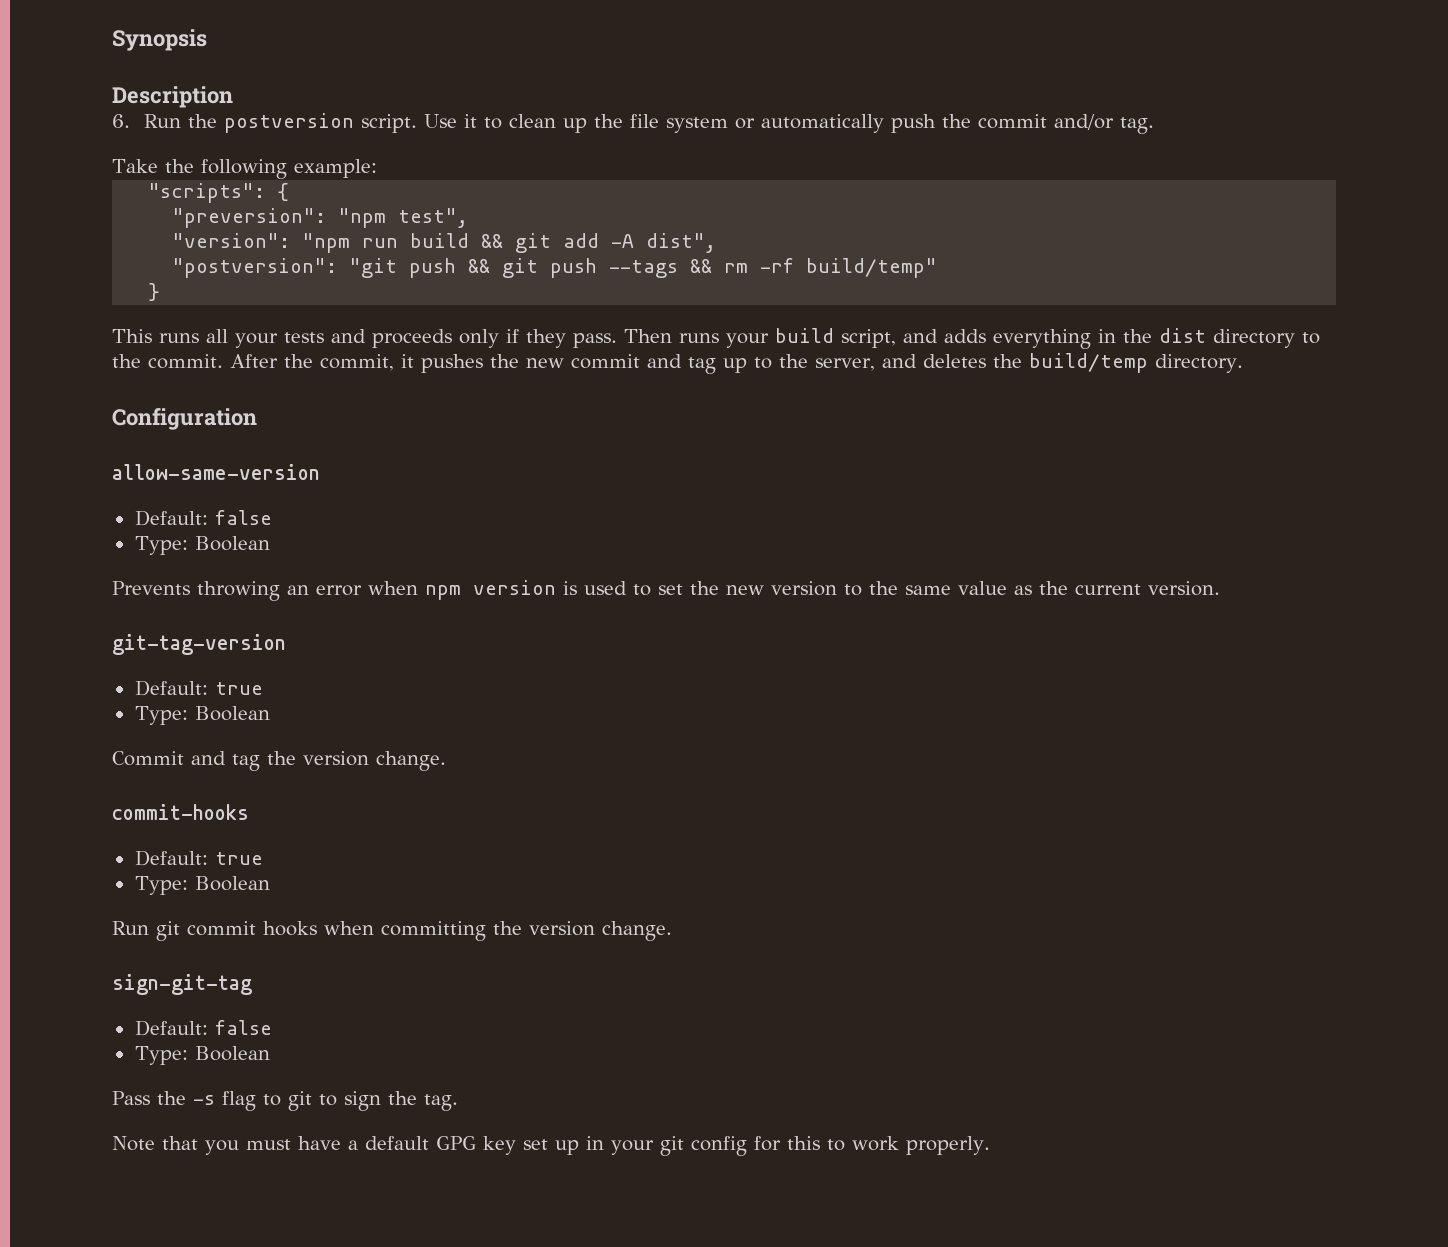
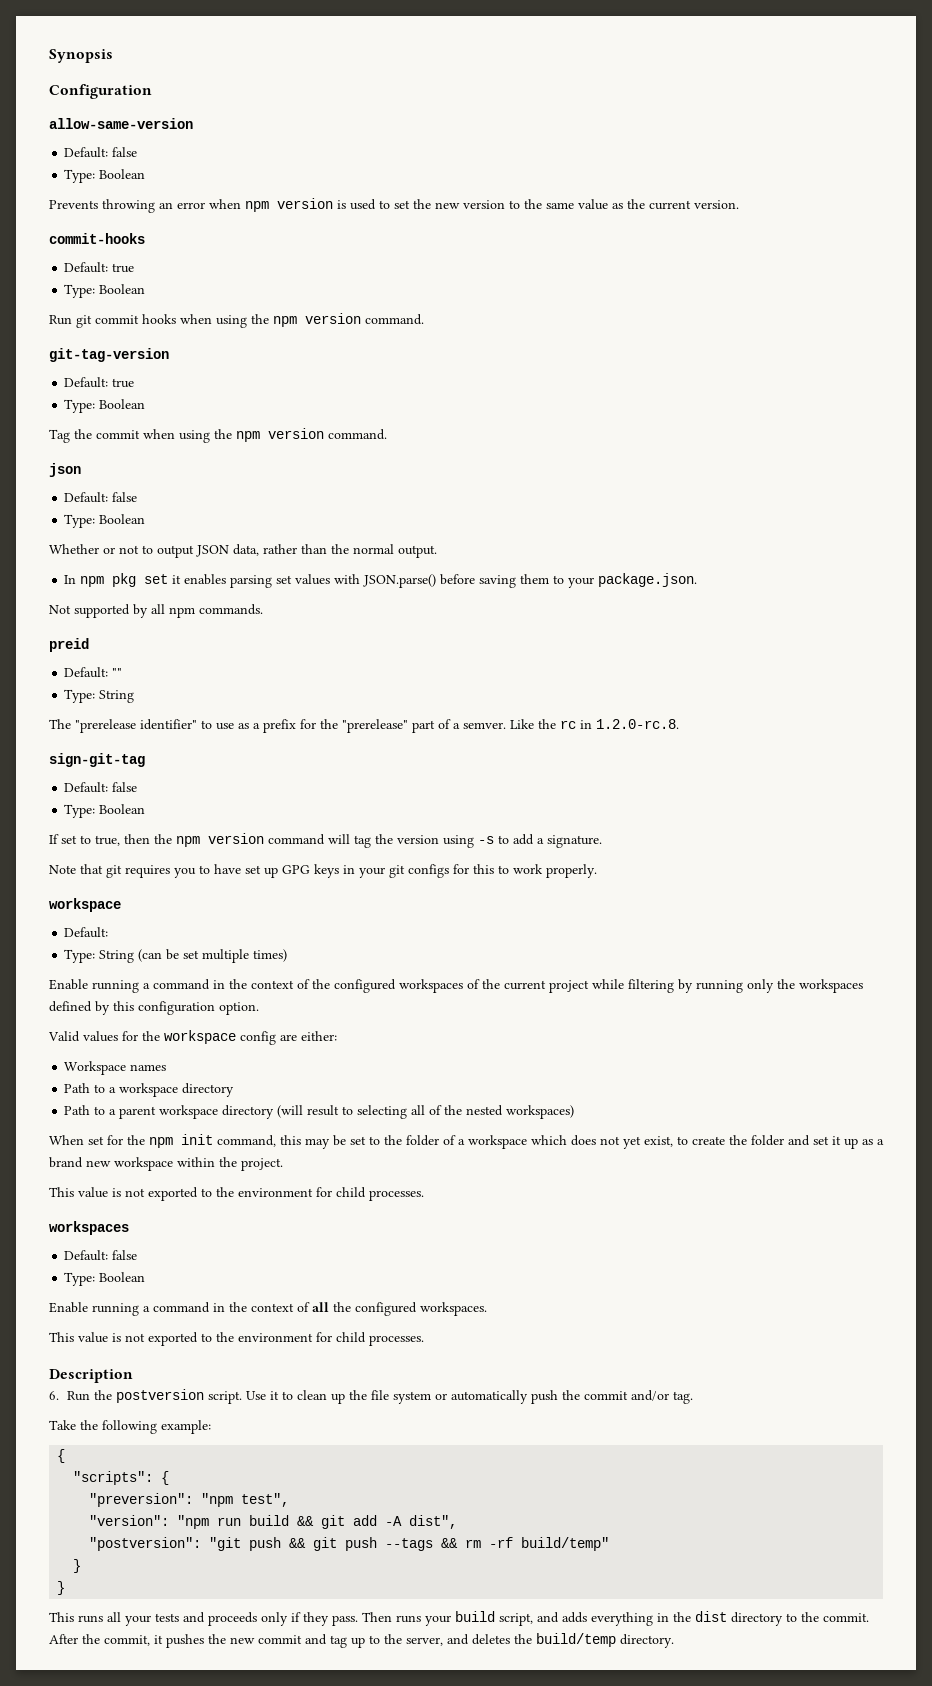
(207, 40) none -> [49,84,152,99] [49,118,193,129] [64,147,138,158] [64,169,146,183] [49,198,739,213] [49,233,145,244] [64,262,135,273] [64,284,146,298] [49,313,424,328] [49,348,169,362] [64,377,135,388] [64,399,146,413] [49,428,387,443] [49,463,81,477] [64,492,138,503] [64,514,146,528] [49,544,437,558] [64,573,698,588] [49,604,263,618] [49,638,89,652] [64,667,123,678] [64,689,135,703] [49,719,679,733] [49,753,145,767] [64,782,138,793] [64,804,146,818] [49,833,602,848] [49,864,597,878] [49,898,121,912] [64,927,109,938] [64,949,288,963] [49,979,863,993] [49,1001,259,1015] [48,1030,337,1045] [64,1061,167,1075] [64,1083,235,1097] [64,1105,575,1119] [49,1134,884,1149] [49,1157,283,1171] [49,1187,424,1201] [49,1221,129,1235] [64,1250,138,1261] [64,1272,146,1286] [49,1302,487,1316] [49,1332,424,1346] // Configuration // allow-same-version // Default: false // Type: Boolean // Prevents throwing an error when npm version is used to set the new version to the same value as the current version. // commit-hooks // Default: true // Type: Boolean // Run git commit hooks when using the npm version command. // git-tag-version // Default: true // Type: Boolean // Tag the commit when using the npm version command. // json // Default: false // Type: Boolean // Whether or not to output JSON data, rather than the normal output. // In npm pkg set it enables parsing set values with JSON.parse() before saving them to your package.json. // Not supported by all npm commands. // preid // Default: "" // Type: String // The "prerelease identifier" to use as a prefix for the "prerelease" part of a semver. Like the rc in 1.2.0-rc.8. // sign-git-tag // Default: false // Type: Boolean // If set to true, then the npm version command will tag the version using -s to add a signature. // Note that git requires you to have set up GPG keys in your git configs for this to work properly. // workspace // Default: // Type: String (can be set multiple times) // Enable running a command in the context of the configured workspaces of the current project while filtering by running only the workspaces defined by this configuration option. // Valid values for the workspace config are either: // Workspace names // Path to a workspace directory // Path to a parent workspace directory (will result to selecting all of the nested workspaces) // When set for the npm init command, this may be set to the folder of a workspace which does not yet exist, to create the folder and set it up as a brand new workspace within the project. // This value is not exported to the environment for child processes. // workspaces // Default: false // Type: Boolean // Enable running a command in the context of all the configured workspaces. // This value is not exported to the environment for child processes.
(377, 168) none -> [57,1449,66,1463] // {
(161, 292) none -> [57,1581,66,1595] // }
[112,408,257,430] [112,464,320,480] [134,510,272,526] [134,536,270,555] [112,580,1220,601] [112,634,286,655] [134,680,263,696] [134,706,270,725] [112,751,446,771] [112,804,249,820] [134,850,263,866] [134,876,270,895] [112,921,672,941] [112,974,252,995] [134,1020,272,1036] [134,1046,270,1065] [112,1091,458,1111] [112,1136,990,1156] // Configuration // allow-same-version // Default: false // Type: Boolean // Prevents throwing an error when npm version is used to set the new version to the same value as the current version. // git-tag-version // Default: true // Type: Boolean // Commit and tag the version change. // commit-hooks // Default: true // Type: Boolean // Run git commit hooks when committing the version change. // sign-git-tag // Default: false // Type: Boolean // Pass the -s flag to git to sign the tag. // Note that you must have a default GPG key set up in your git config for this to work properly. -> (674, 1641) none

